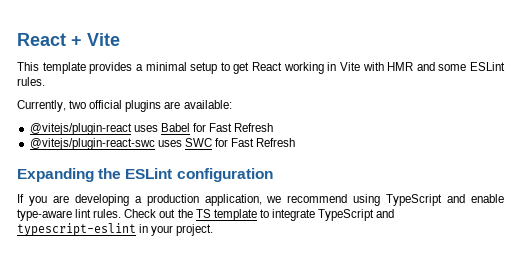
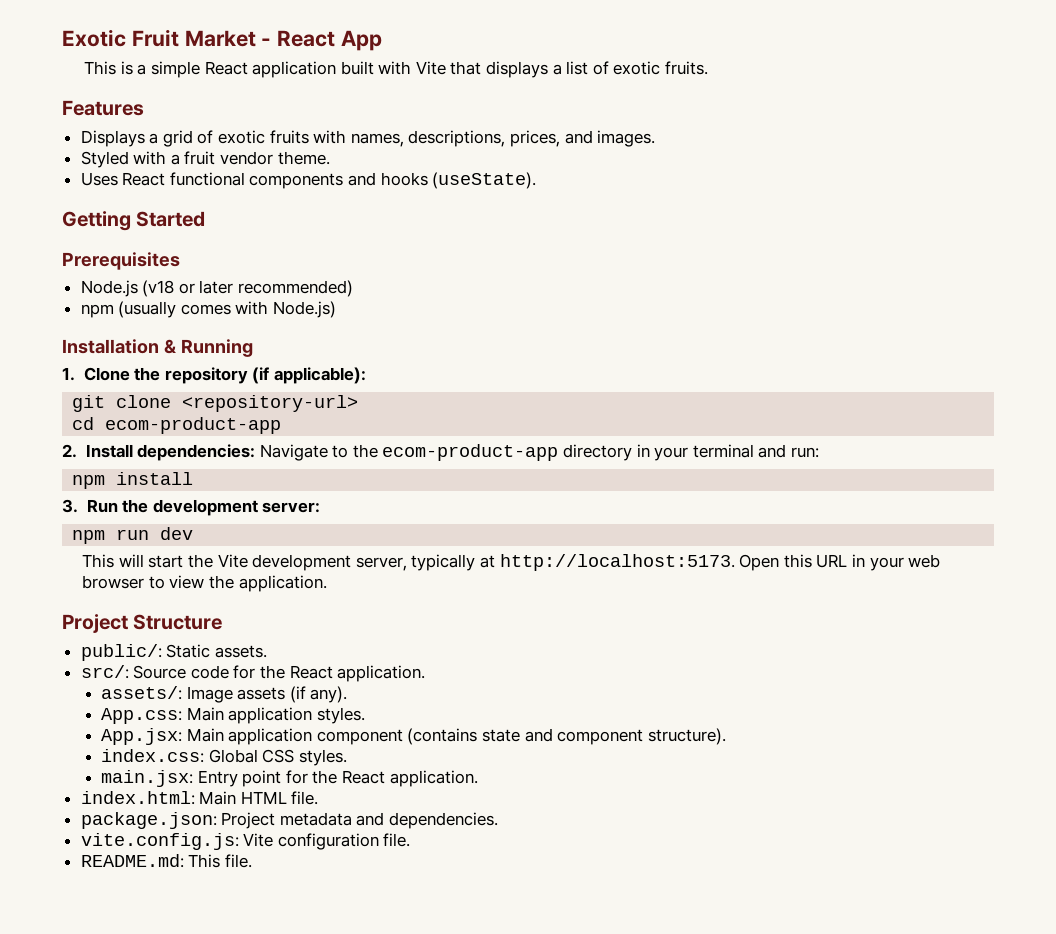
[17,33,120,46] [17,62,505,74] [17,77,45,86] [17,100,232,112] [29,123,274,135] [29,138,296,150] [17,168,273,182] [17,194,505,206] [17,209,395,221] [17,223,214,236] React + Vite // This template provides a minimal setup to get React working in Vite with HMR and some ESLint rules. // Currently, two official plugins are available: // @vitejs/plugin-react uses Babel for Fast Refresh // @vitejs/plugin-react-swc uses SWC for Fast Refresh // Expanding the ESLint configuration // If you are developing a production application, we recommend using TypeScript and enable type-aware lint rules. Check out the TS template to integrate TypeScript and typescript-eslint in your project. -> [62,29,383,51] [84,61,709,78] [62,100,144,116] [80,130,656,147] [80,151,330,168] [80,172,537,189] [62,211,206,231] [62,252,180,270] [80,280,354,297] [80,301,337,318] [62,339,253,357] [62,367,366,384] [72,395,359,412] [72,417,282,434] [62,444,819,461] [72,472,194,489] [62,499,321,516] [72,527,194,544] [82,554,941,571] [82,575,327,592] [62,614,223,633] [80,644,267,661] [80,665,426,682] [100,686,348,703] [100,707,365,724] [100,728,726,745] [100,749,347,766] [100,770,478,787] [80,791,319,805] [80,812,499,829] [80,833,411,850] [80,854,252,868] Exotic Fruit Market - React App // This is a simple React application built with Vite that displays a list of exotic fruits. // Features // Displays a grid of exotic fruits with names, descriptions, prices, and images. // Styled with a fruit vendor theme. // Uses React functional components and hooks (useState). // Getting Started // Prerequisites // Node.js (v18 or later recommended) // npm (usually comes with Node.js) // Installation & Running // 1. Clone the repository (if applicable): // git clone <repository-url> // cd ecom-product-app // 2. Install dependencies: Navigate to the ecom-product-app directory in your terminal and run: // npm install // 3. Run the development server: // npm run dev // This will start the Vite development server, typically at http://localhost:5173. Open this URL in your web browser to view the application. // Project Structure // public/: Static assets. // src/: Source code for the React application. // assets/: Image assets (if any). // App.css: Main application styles. // App.jsx: Main application component (contains state and component structure). // index.css: Global CSS styles. // main.jsx: Entry point for the React application. // index.html: Main HTML file. // package.json: Project metadata and dependencies. // vite.config.js: Vite configuration file. // README.md: This file.

